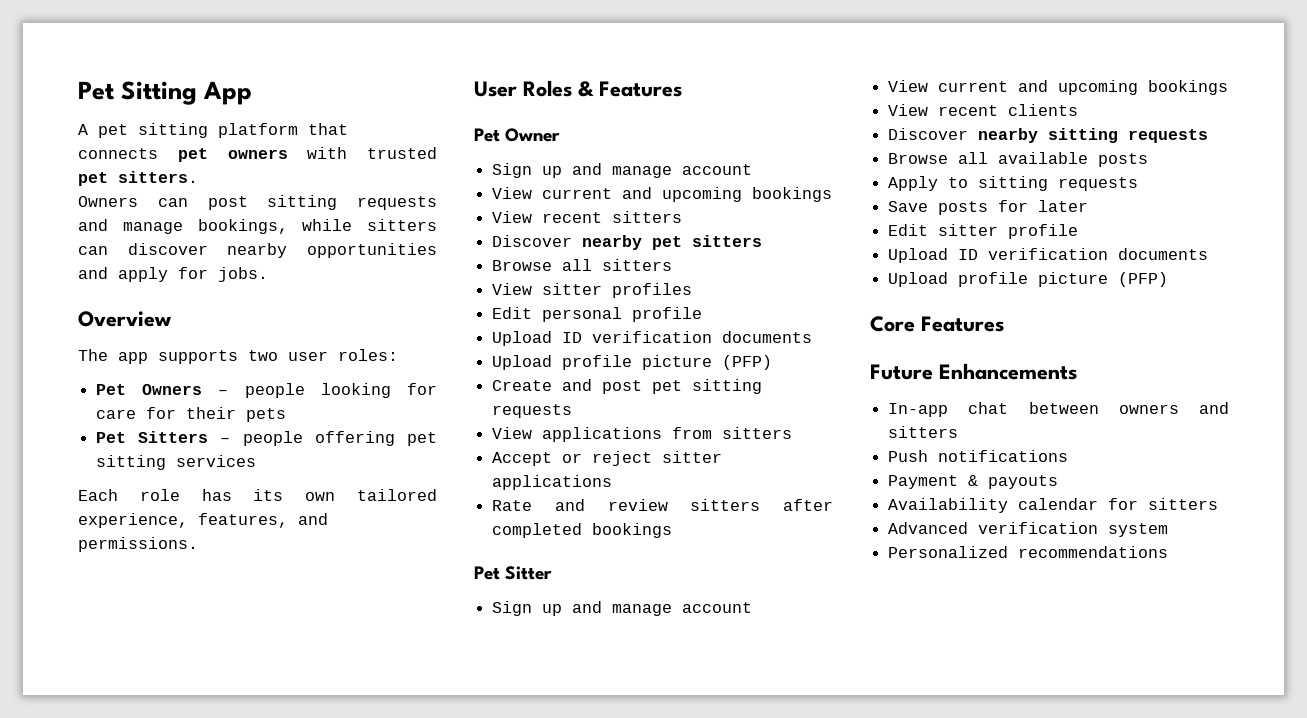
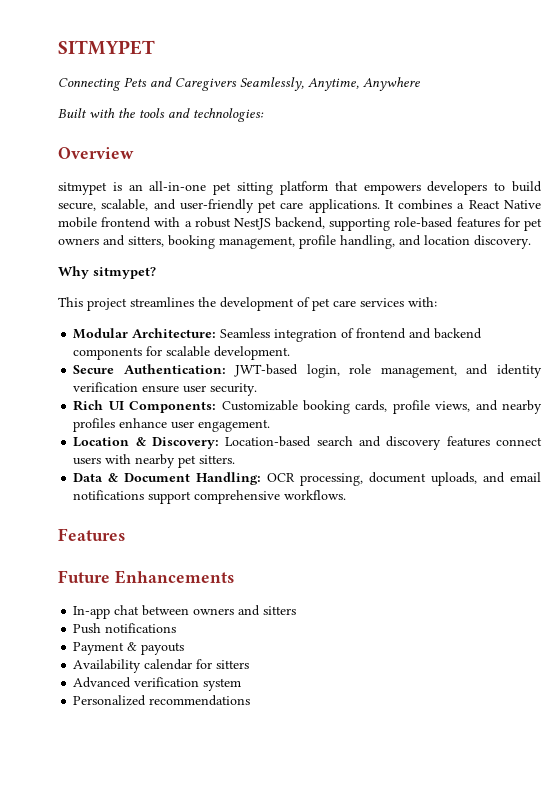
[78,81,253,105] [78,123,348,138] [78,147,437,162] [78,171,198,186] [78,195,437,210] [78,219,437,234] [78,243,437,258] [78,267,268,282] [78,311,171,327] [78,349,398,364] [96,383,438,398] [96,407,287,422] [96,431,438,446] [96,455,257,470] [78,489,438,501] [78,513,328,528] [78,537,198,552] [474,80,682,97] [474,128,561,142] [492,163,753,178] [492,187,833,202] [492,211,683,223] [492,235,763,250] [492,259,673,271] [492,283,693,298] [492,307,703,322] [492,331,813,346] [492,355,773,370] [492,379,763,394] [492,404,573,418] [492,427,793,442] [492,451,723,466] [492,475,613,490] [492,499,833,511] [492,523,673,538] [474,566,553,580] [492,601,753,616] [888,80,1229,95] [888,104,1079,116] [888,128,1209,143] [888,152,1149,167] [888,176,1139,191] [888,200,1089,215] [888,224,1079,239] [888,248,1209,263] [888,272,1169,287] [870,316,915,332] Pet Sitting App // A pet sitting platform that connects pet owners with trusted pet sitters. // Owners can post sitting requests and manage bookings, while sitters can discover nearby opportunities and apply for jobs. // Overview // The app supports two user roles: // Pet Owners – people looking for care for their pets // Pet Sitters – people offering pet sitting services // Each role has its own tailored experience, features, and permissions. // User Roles & Features // Pet Owner // Sign up and manage account // View current and upcoming bookings // View recent sitters // Discover nearby pet sitters // Browse all sitters // View sitter profiles // Edit personal profile // Upload ID verification documents // Upload profile picture (PFP) // Create and post pet sitting requests // View applications from sitters // Accept or reject sitter applications // Rate and review sitters after completed bookings // Pet Sitter // Sign up and manage account // View current and upcoming bookings // View recent clients // Discover nearby sitting requests // Browse all available posts // Apply to sitting requests // Save posts for later // Edit sitter profile // Upload ID verification documents // Upload profile picture (PFP) // Core -> [58,40,155,55] [58,77,420,91] [58,108,264,122] [58,147,134,159] [58,181,542,195] [58,199,541,213] [58,217,542,231] [58,235,531,249] [58,266,156,279] [58,297,437,311] [73,328,483,342] [73,346,291,360] [73,364,542,378] [73,382,258,396] [73,400,542,414] [73,418,271,432] [73,436,542,450] [73,454,236,468] [73,472,542,486] [73,490,347,504] SITMYPET // Connecting Pets and Caregivers Seamlessly, Anytime, Anywhere // Built with the tools and technologies: // Overview // sitmypet is an all-in-one pet sitting platform that empowers developers to build secure, scalable, and user-friendly pet care applications. It combines a React Native mobile frontend with a robust NestJS backend, supporting role-based features for pet owners and sitters, booking management, profile handling, and location discovery. // Why sitmypet? // This project streamlines the development of pet care services with: // Modular Architecture: Seamless integration of frontend and backend components for scalable development. // Secure Authentication: JWT-based login, role management, and identity verification ensure user security. // Rich UI Components: Customizable booking cards, profile views, and nearby profiles enhance user engagement. // Location & Discovery: Location-based search and discovery features connect users with nearby pet sitters. // Data & Document Handling: OCR processing, document uploads, and email notifications support comprehensive workflows. //

